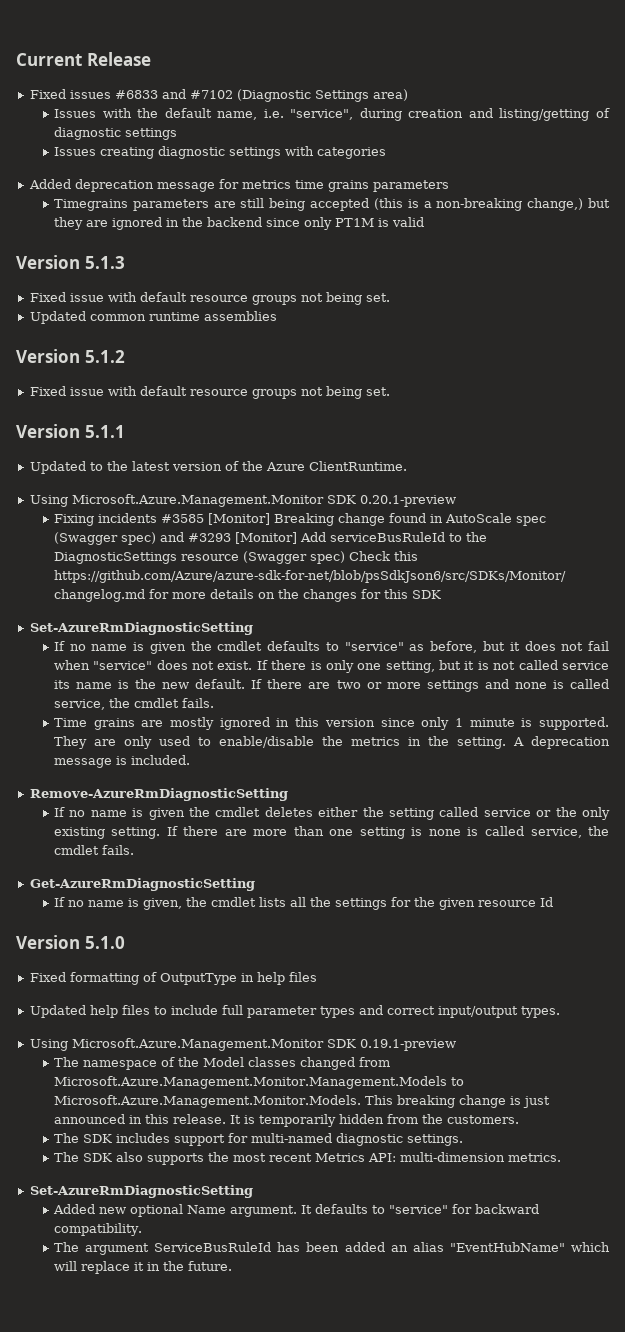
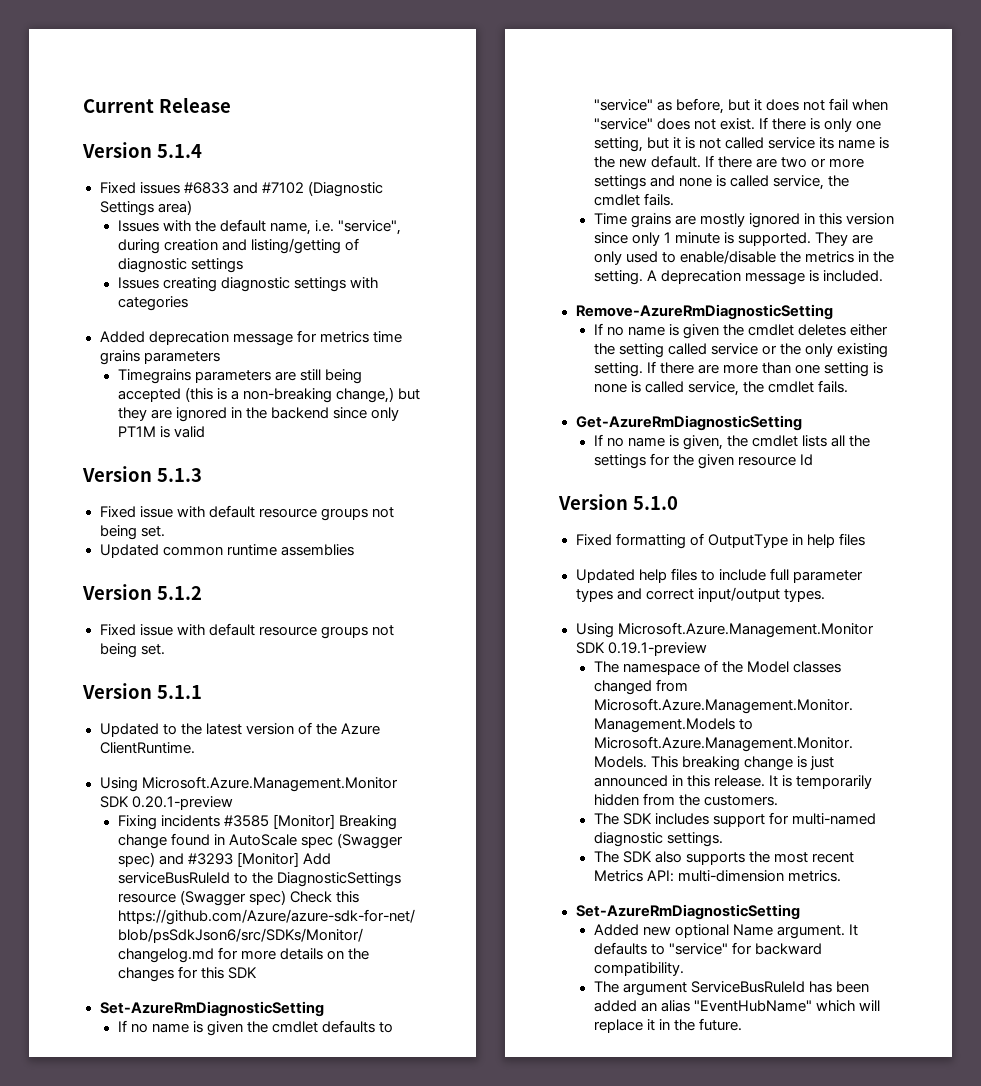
(151, 59) none -> [82,142,202,158] // Version 5.1.4

